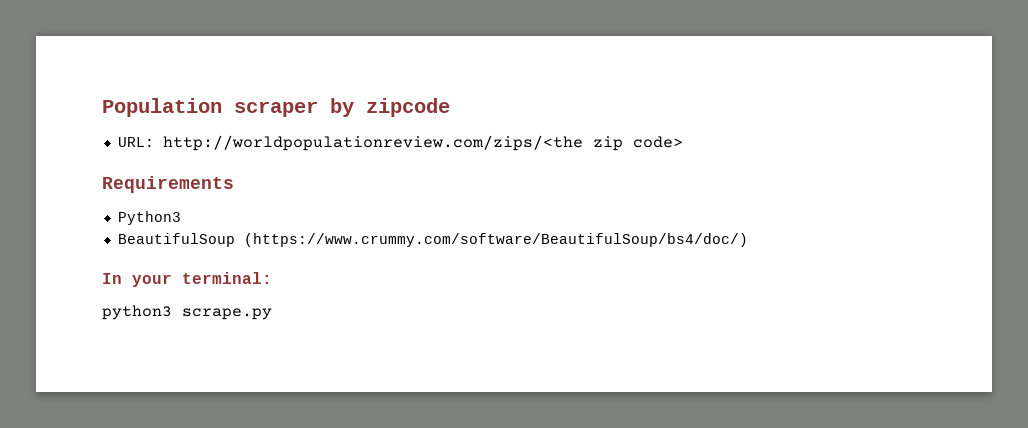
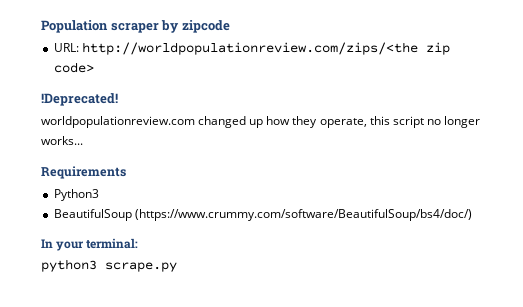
(683, 142) none -> [41,93,118,106] [41,116,480,128] [41,136,83,145] // !Deprecated! // worldpopulationreview.com changed up how they operate, this script no longer works...

